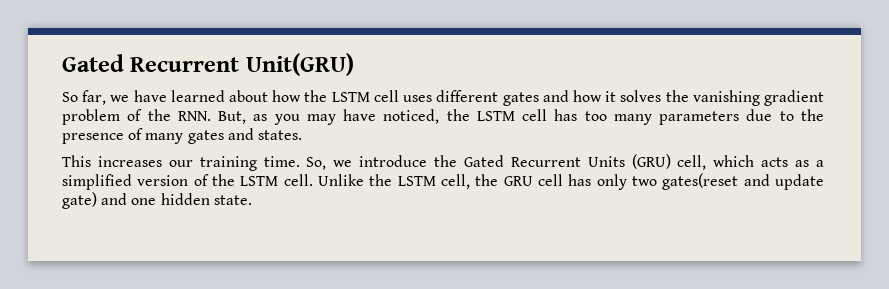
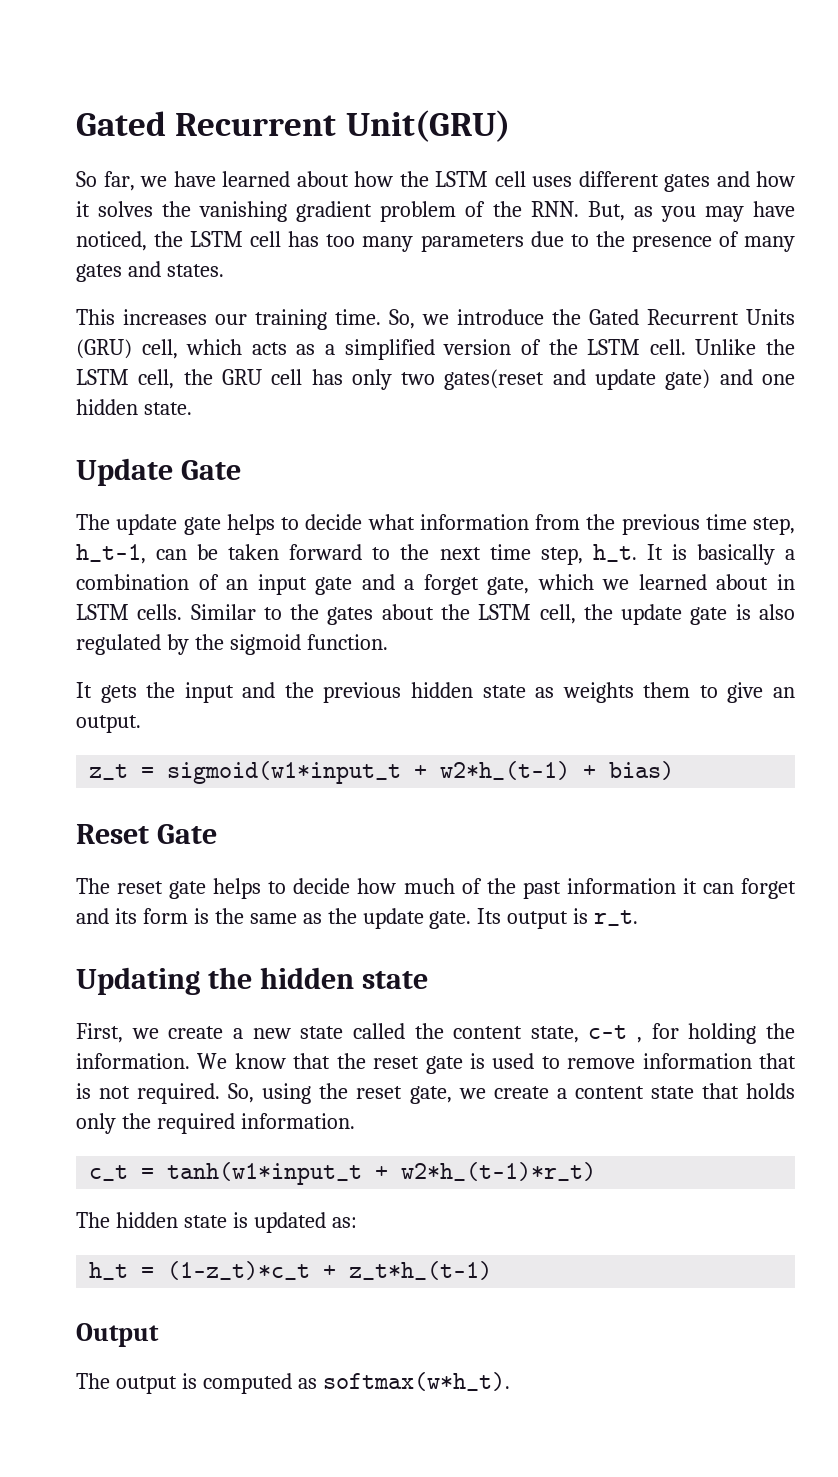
(252, 200) none -> [76,458,241,486] [76,514,795,535] [76,544,795,565] [76,574,796,595] [76,604,796,625] [76,634,388,655] [76,682,795,703] [76,715,141,733] [89,761,675,784] [76,824,217,844] [76,878,796,899] [76,908,639,929] [76,967,428,995] [76,1023,795,1044] [76,1053,796,1074] [76,1083,795,1104] [76,1113,355,1134] [89,1162,597,1185] [76,1212,357,1233] [89,1261,493,1280] [76,1323,159,1347] [76,1372,510,1394] // Update Gate // The update gate helps to decide what information from the previous time step, h_t-1, can be taken forward to the next time step, h_t. It is basically a combination of an input gate and a forget gate, which we learned about in LSTM cells. Similar to the gates about the LSTM cell, the update gate is also regulated by the sigmoid function. // It gets the input and the previous hidden state as weights them to give an output. // z_t = sigmoid(w1*input_t + w2*h_(t-1) + bias) // Reset Gate // The reset gate helps to decide how much of the past information it can forget and its form is the same as the update gate. Its output is r_t. // Updating the hidden state // First, we create a new state called the content state, c-t , for holding the information. We know that the reset gate is used to remove information that is not required. So, using the reset gate, we create a content state that holds only the required information. // c_t = tanh(w1*input_t + w2*h_(t-1)*r_t) // The hidden state is updated as: // h_t = (1-z_t)*c_t + z_t*h_(t-1) // Output // The output is computed as softmax(w*h_t).

